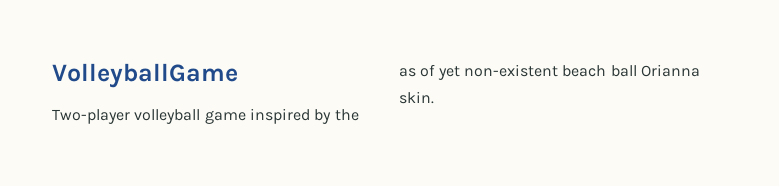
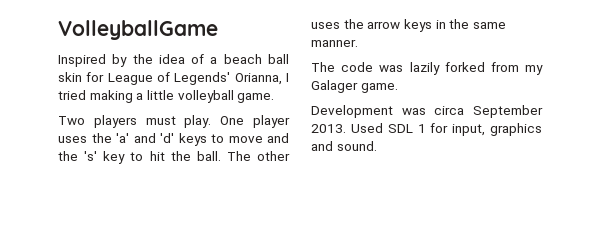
[52,108,359,124] [399,64,700,80] [399,91,434,104] Two-player volleyball game inspired by the as of yet non-existent beach ball Orianna skin. -> [58,54,289,67] [58,72,289,85] [58,90,275,103] [58,115,290,128] [58,133,289,146] [58,151,290,164] [311,19,506,32] [311,39,358,47] [311,62,543,75] [311,80,398,93] [311,105,543,118] [311,123,542,136] [311,141,377,151] Inspired by the idea of a beach ball skin for League of Legends' Orianna, I tried making a little volleyball game. // Two players must play. One player uses the 'a' and 'd' keys to move and the 's' key to hit the ball. The other uses the arrow keys in the same manner. // The code was lazily forked from my Galager game. // Development was circa September 2013. Used SDL 1 for input, graphics and sound.

